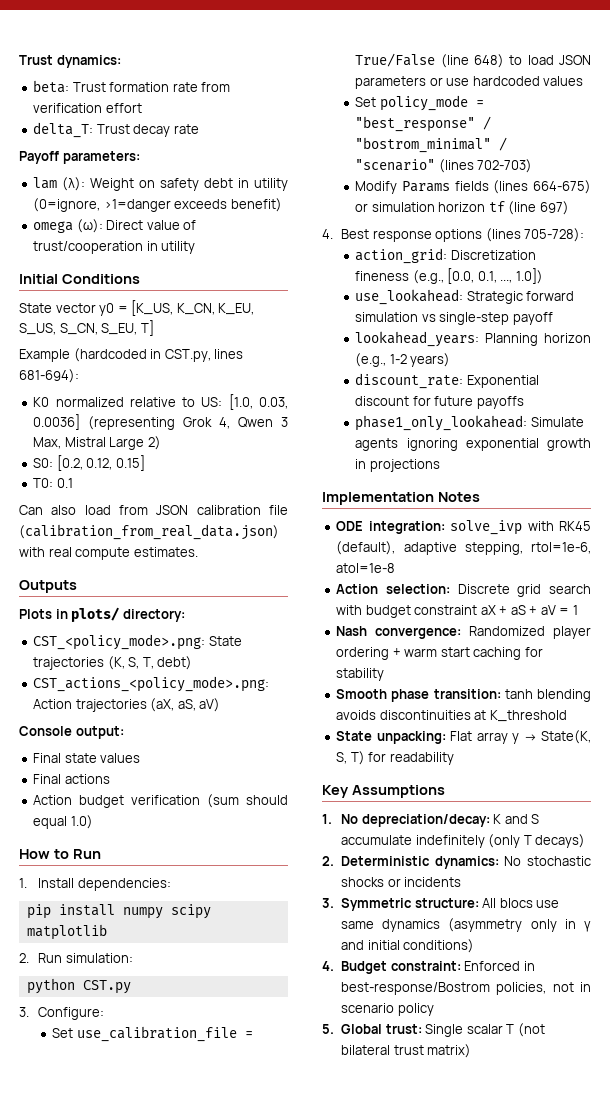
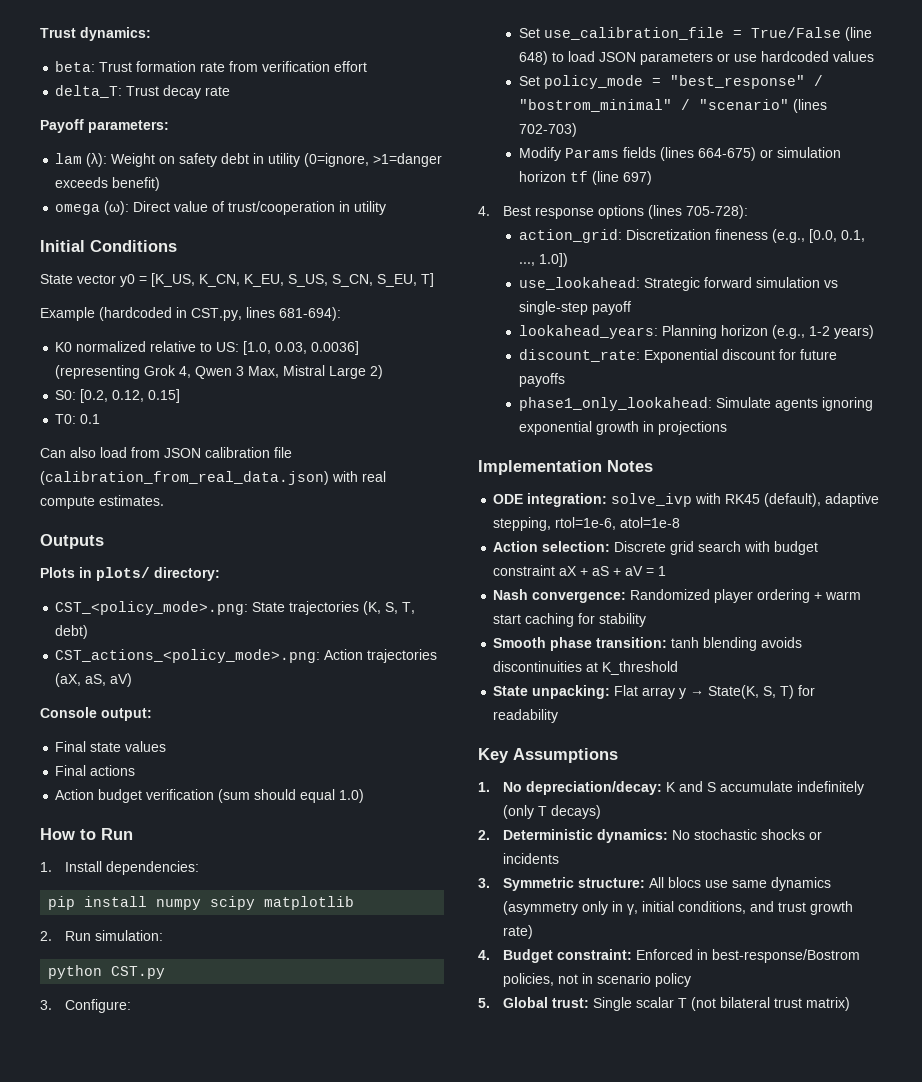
[584,921,591,932] [341,939,475,953] γ and initial conditions) -> [627,901,854,915] [503,925,534,939] γ, initial conditions, and trust growth rate)

